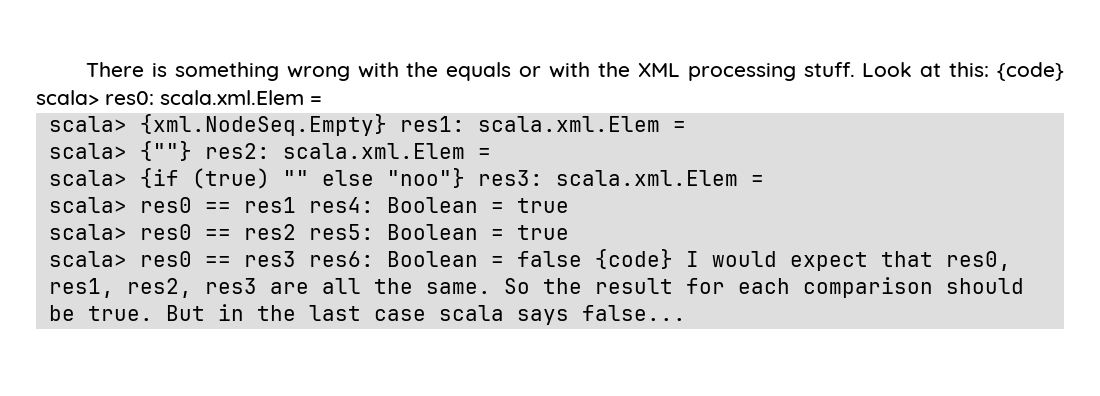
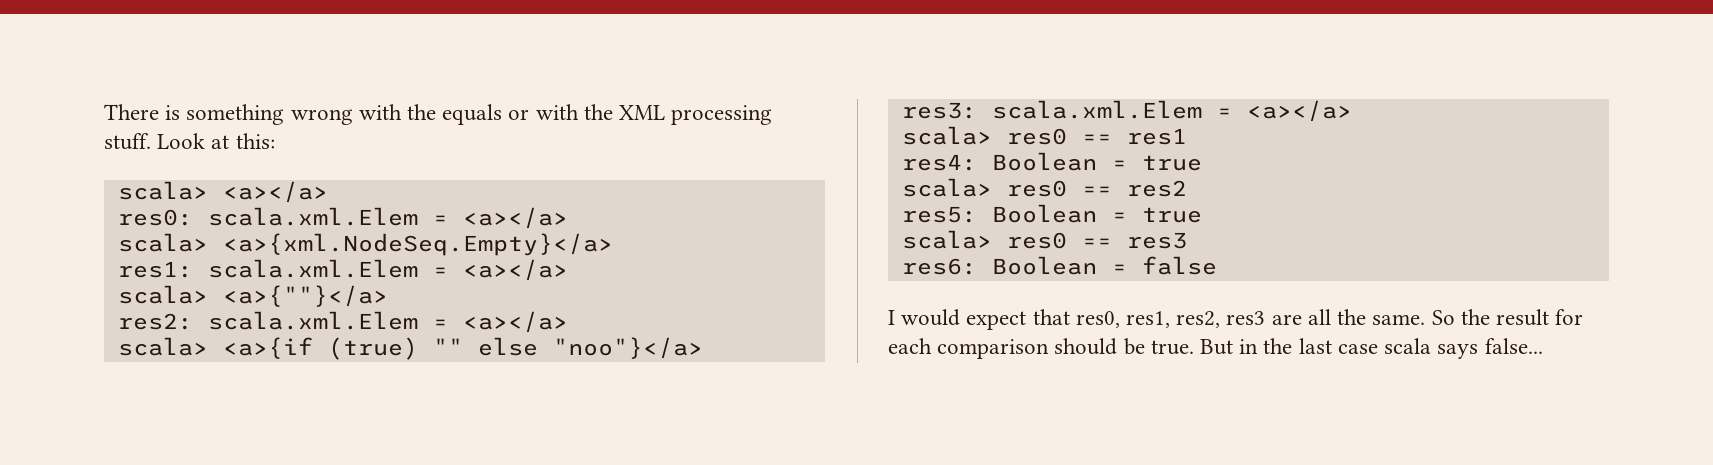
[997,62,1065,81] [36,90,99,105] {code} scala> -> [117,181,328,203] // scala> <a></a> //
[48,114,387,136] // scala> {xml.NodeSeq.Empty} -> [462,207,568,229] [117,233,613,256] <a></a> // scala> <a>{xml.NodeSeq.Empty}</a> //
[48,141,192,161] // scala> {""} -> [462,259,568,281] [117,285,388,307] <a></a> // scala> <a>{""}</a> //
[48,168,179,188] // scala> {if -> [462,311,568,333] [117,337,313,359] <a></a> // scala> <a>{if
[386,168,465,188] "noo"} -> [552,337,703,359] "noo"}</a> //
(764, 180) none -> [1246,100,1352,122] <a></a>
(296, 205) none -> (1187, 136) //
(296, 232) none -> (1187, 188) //
(296, 259) none -> (1187, 240) //
[594,249,673,269] {code} -> (1217, 265) //

